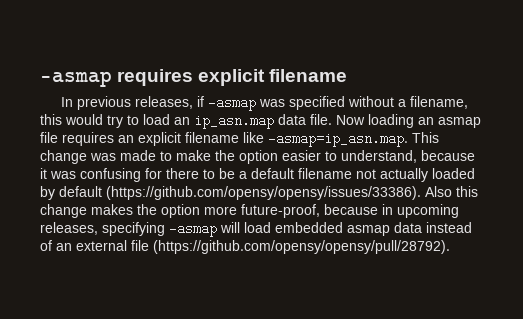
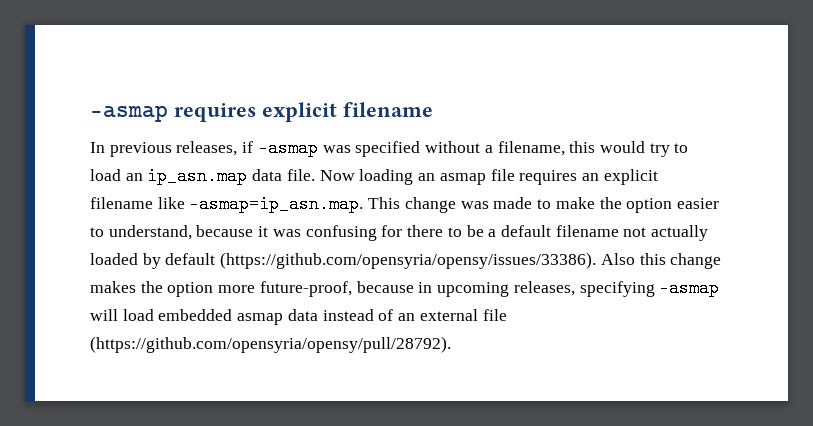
[106,186,421,200] (https://github.com/opensy/opensy/issues/33386). -> [220,252,597,269] (https://github.com/opensyria/opensy/issues/33386).
[153,240,450,254] (https://github.com/opensy/opensy/pull/28792). -> [90,336,451,353] (https://github.com/opensyria/opensy/pull/28792).

